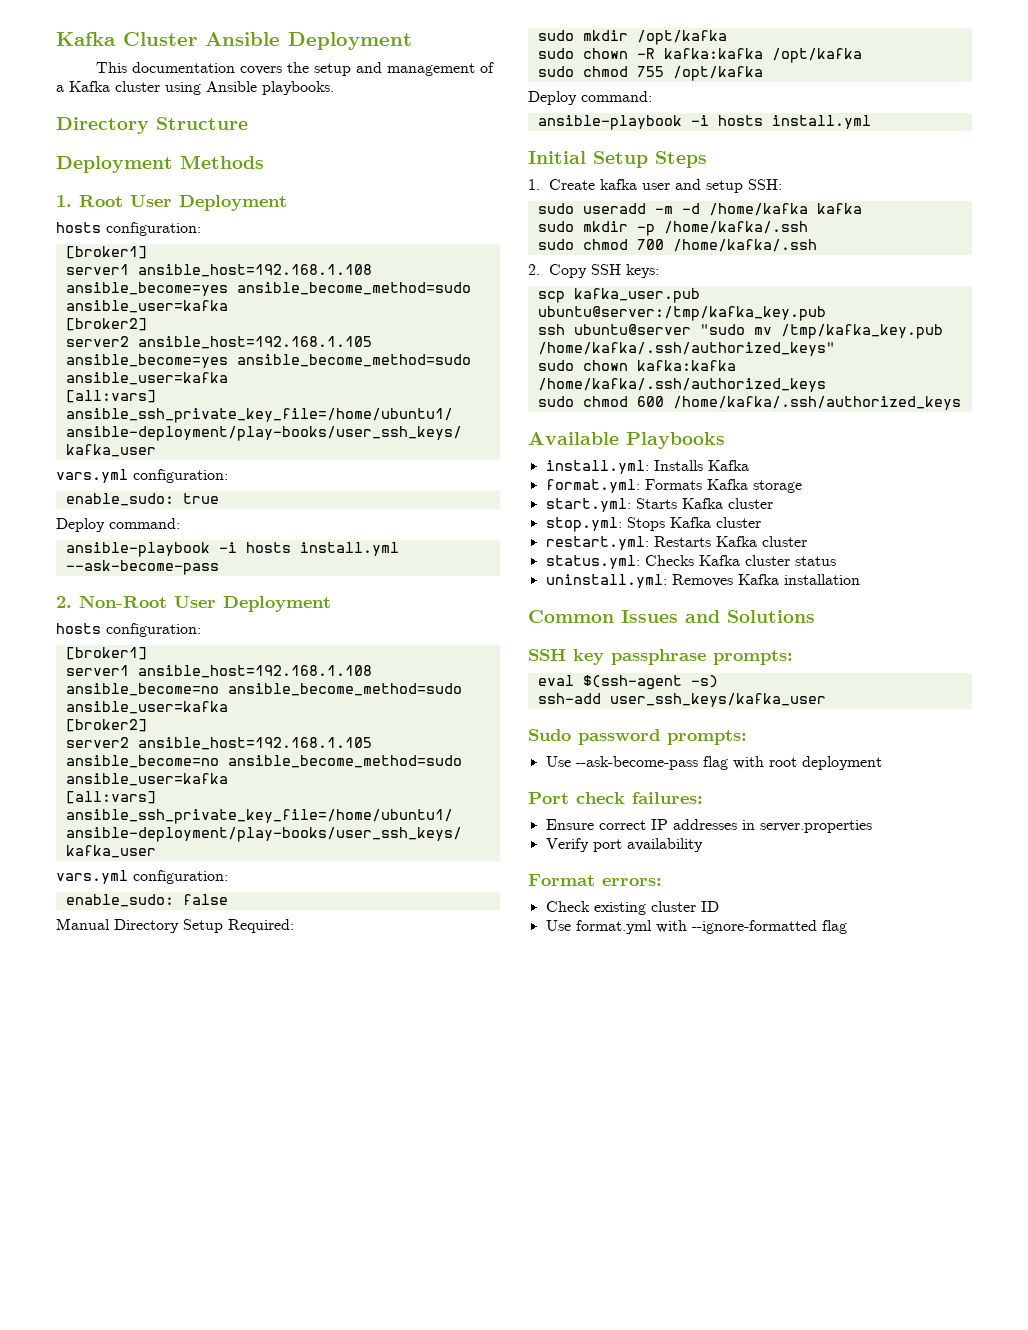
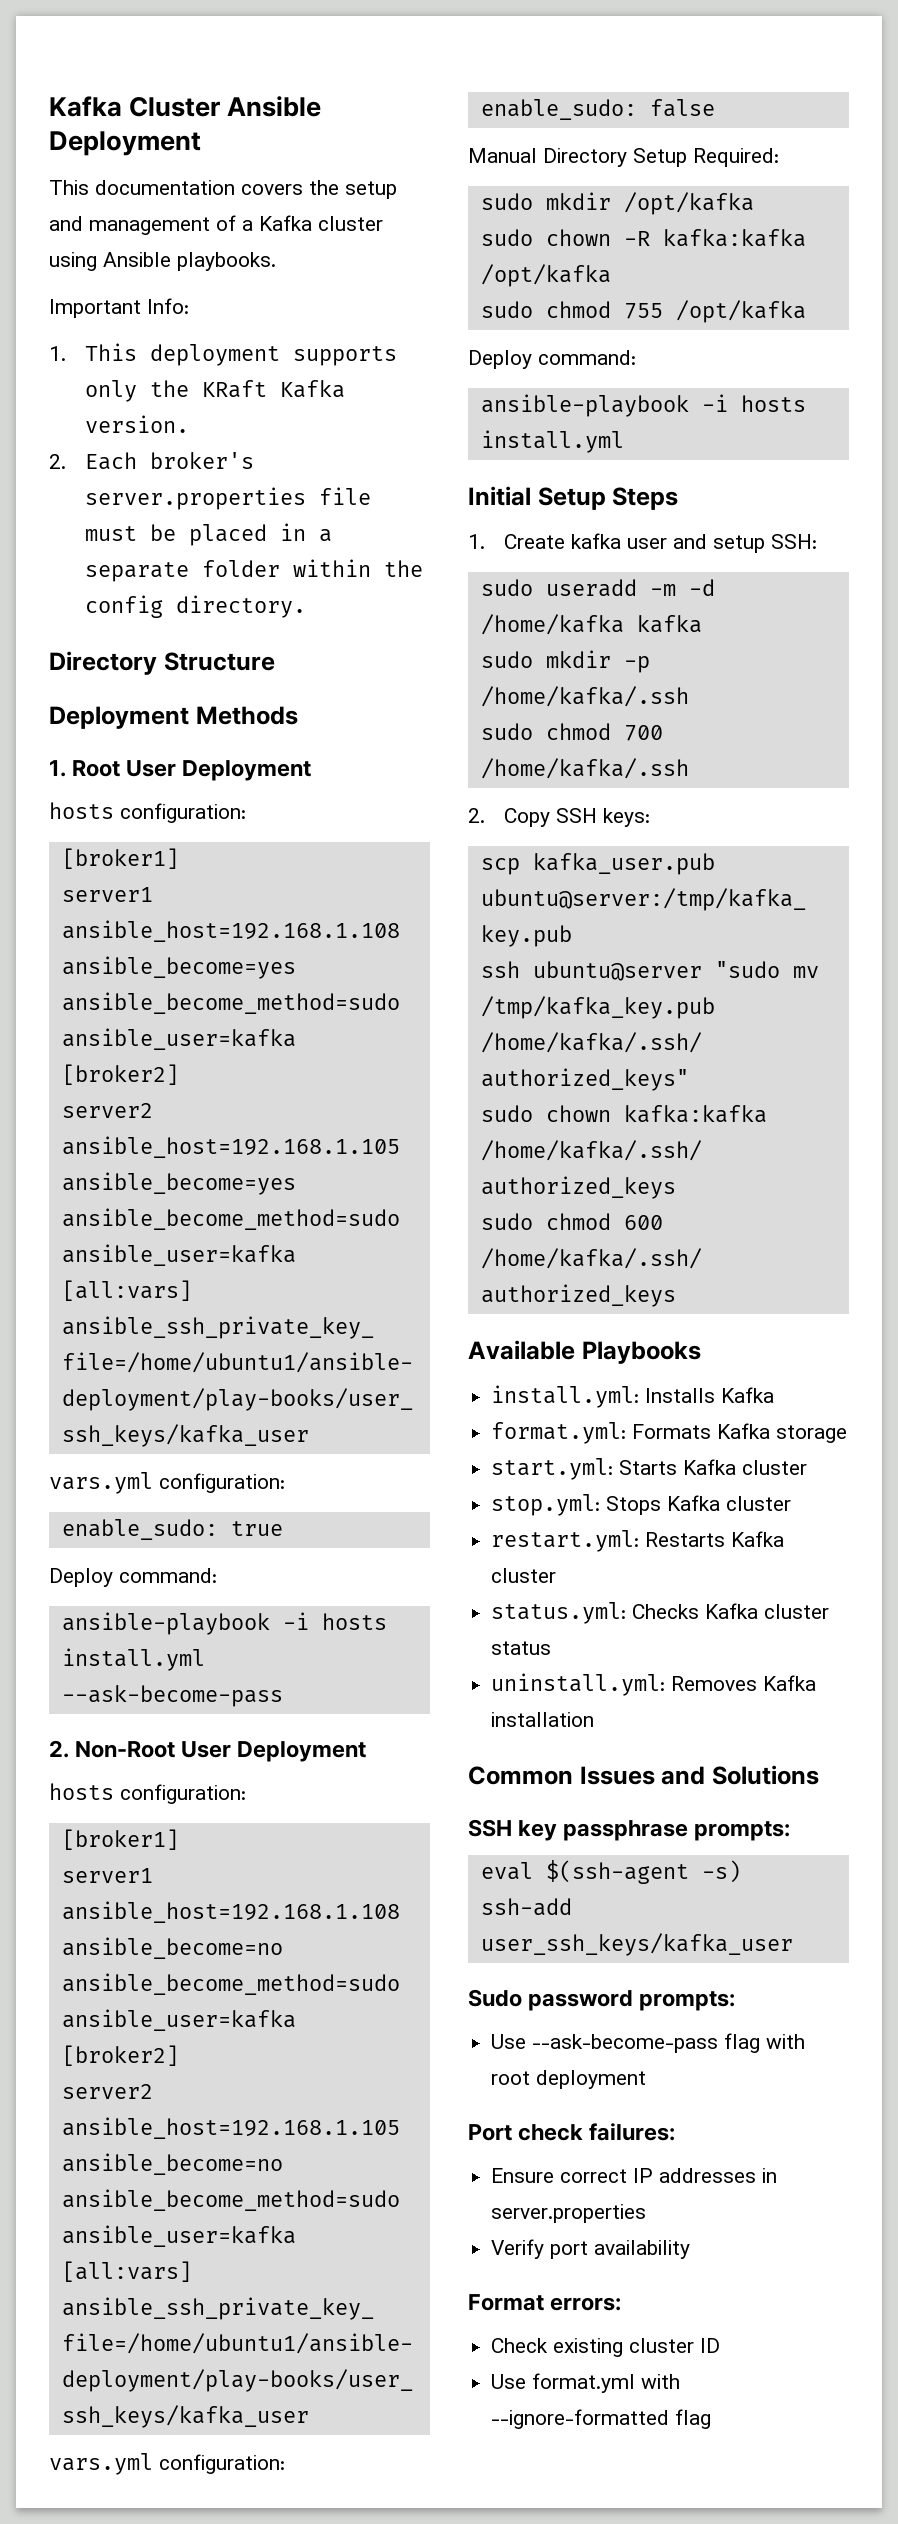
(334, 88) none -> [49,298,189,318] [49,343,397,366] [84,380,345,402] [84,415,189,433] [49,452,254,470] [84,487,371,510] [84,523,332,546] [84,559,423,582] [84,595,306,618] // Important Info: // 1. This deployment supports only the KRaft Kafka version. // 2. Each broker's server.properties file must be placed in a separate folder within the config directory.

